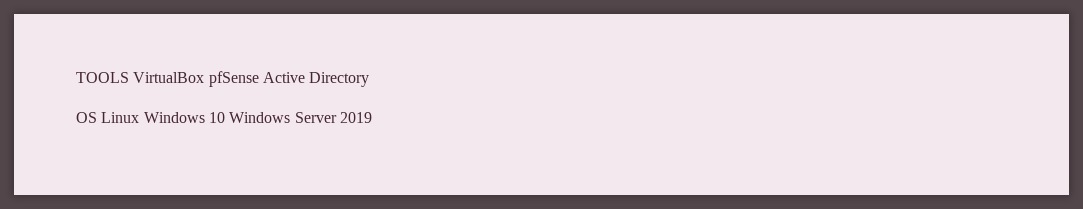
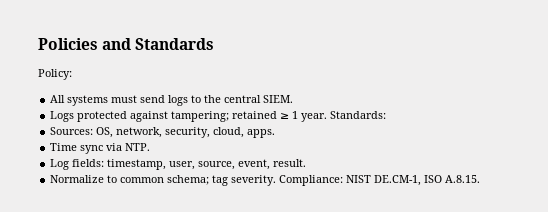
[76,71,370,87] [76,112,372,123] TOOLS VirtualBox pfSense Active Directory // OS Linux Windows 10 Windows Server 2019 -> [38,38,215,50] [38,69,72,80] [50,95,294,106] [50,111,387,122] [50,127,276,138] [50,143,151,154] [50,159,307,170] [50,175,481,186] Policies and Standards // Policy: // All systems must send logs to the central SIEM. // Logs protected against tampering; retained ≥ 1 year. Standards: // Sources: OS, network, security, cloud, apps. // Time sync via NTP. // Log fields: timestamp, user, source, event, result. // Normalize to common schema; tag severity. Compliance: NIST DE.CM-1, ISO A.8.15.

